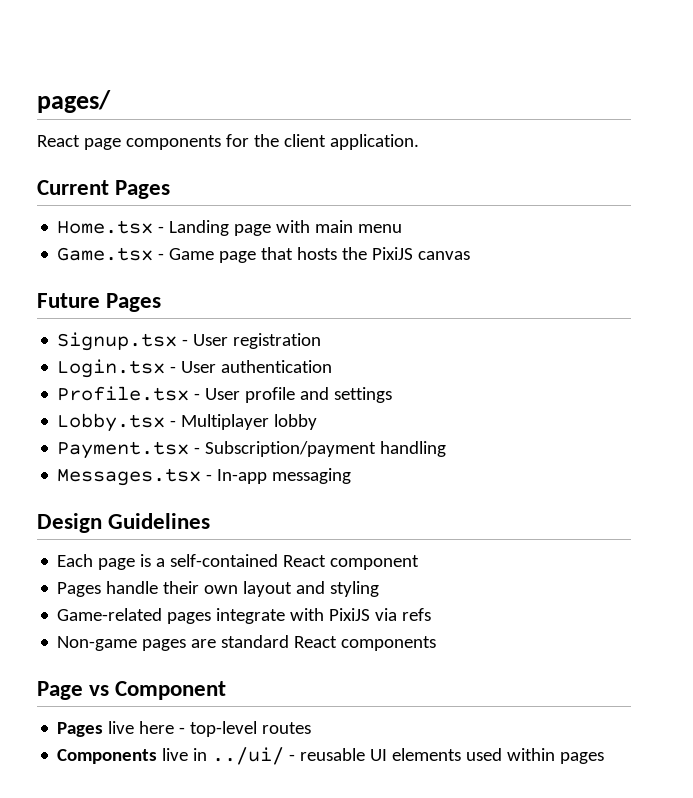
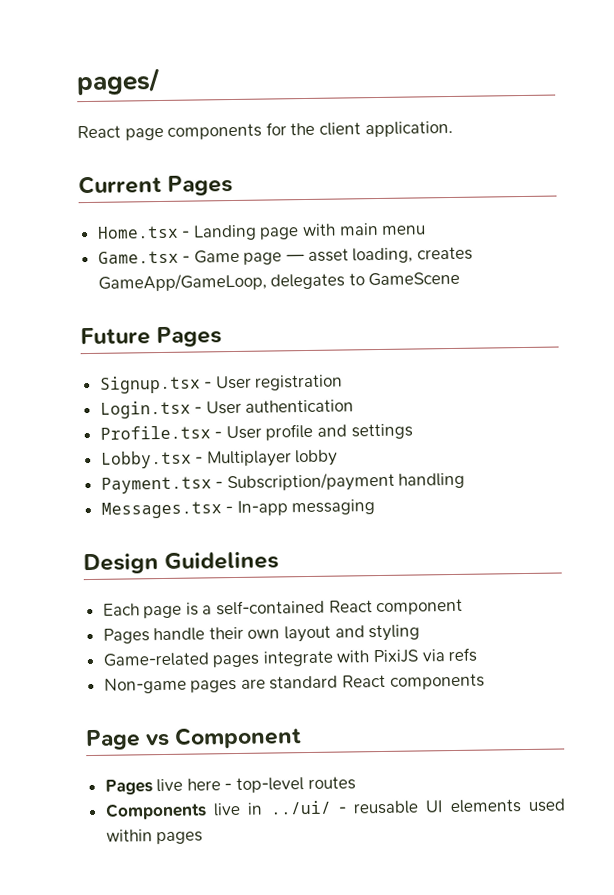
[261,247,471,260] that hosts the PixiJS canvas -> [286,246,473,264] [97,271,461,292] — asset loading, creates GameApp/GameLoop, delegates to GameScene

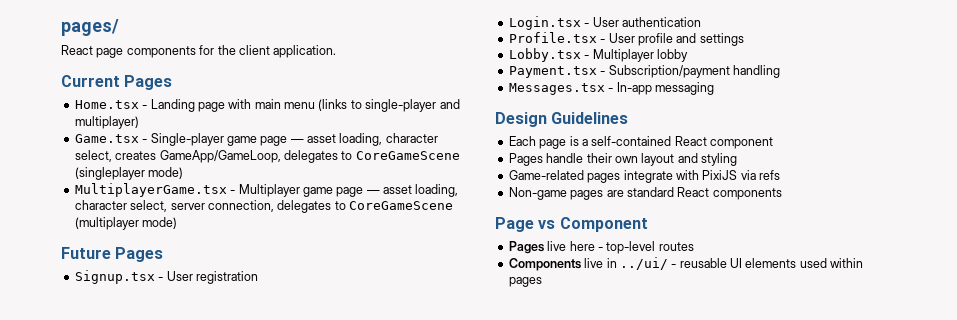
(427, 230) none -> [318,99,460,112] [74,116,139,129] (links to single-player and multiplayer)
[193,247,414,265] Game page — asset loading, -> [150,133,438,146] [74,150,112,162] Single-player game page — asset loading, character select,
[368,271,461,287] GameScene -> [355,151,460,160] [74,167,184,180] [74,183,459,197] [74,200,453,213] [74,217,178,230] CoreGameScene (singleplayer mode) // MultiplayerGame.tsx - Multiplayer game page — asset loading, character select, server connection, delegates to CoreGameScene (multiplayer mode)

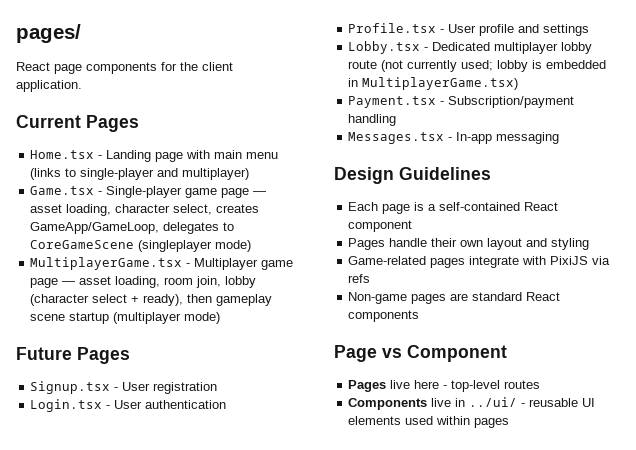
[74,200,453,213] character select, server connection, delegates to CoreGameScene -> [164,276,257,288] [30,294,273,306] [30,312,110,324] room join, lobby (character select + ready), then gameplay scene startup
[592,49,688,62] Multiplayer lobby -> [432,42,593,54] [348,60,607,72] [348,77,519,90] Dedicated multiplayer lobby route (not currently used; lobby is embedded in MultiplayerGame.tsx)

